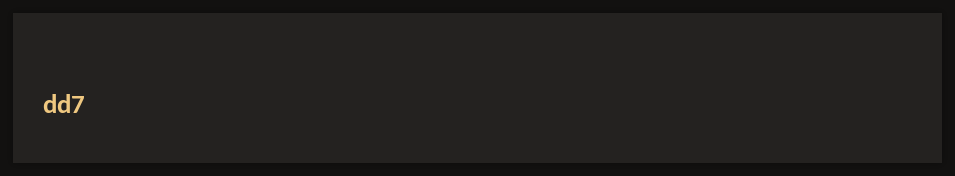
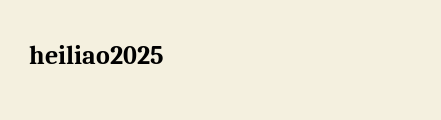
[43,94,85,113] dd7 -> [29,45,164,64] heiliao2025

